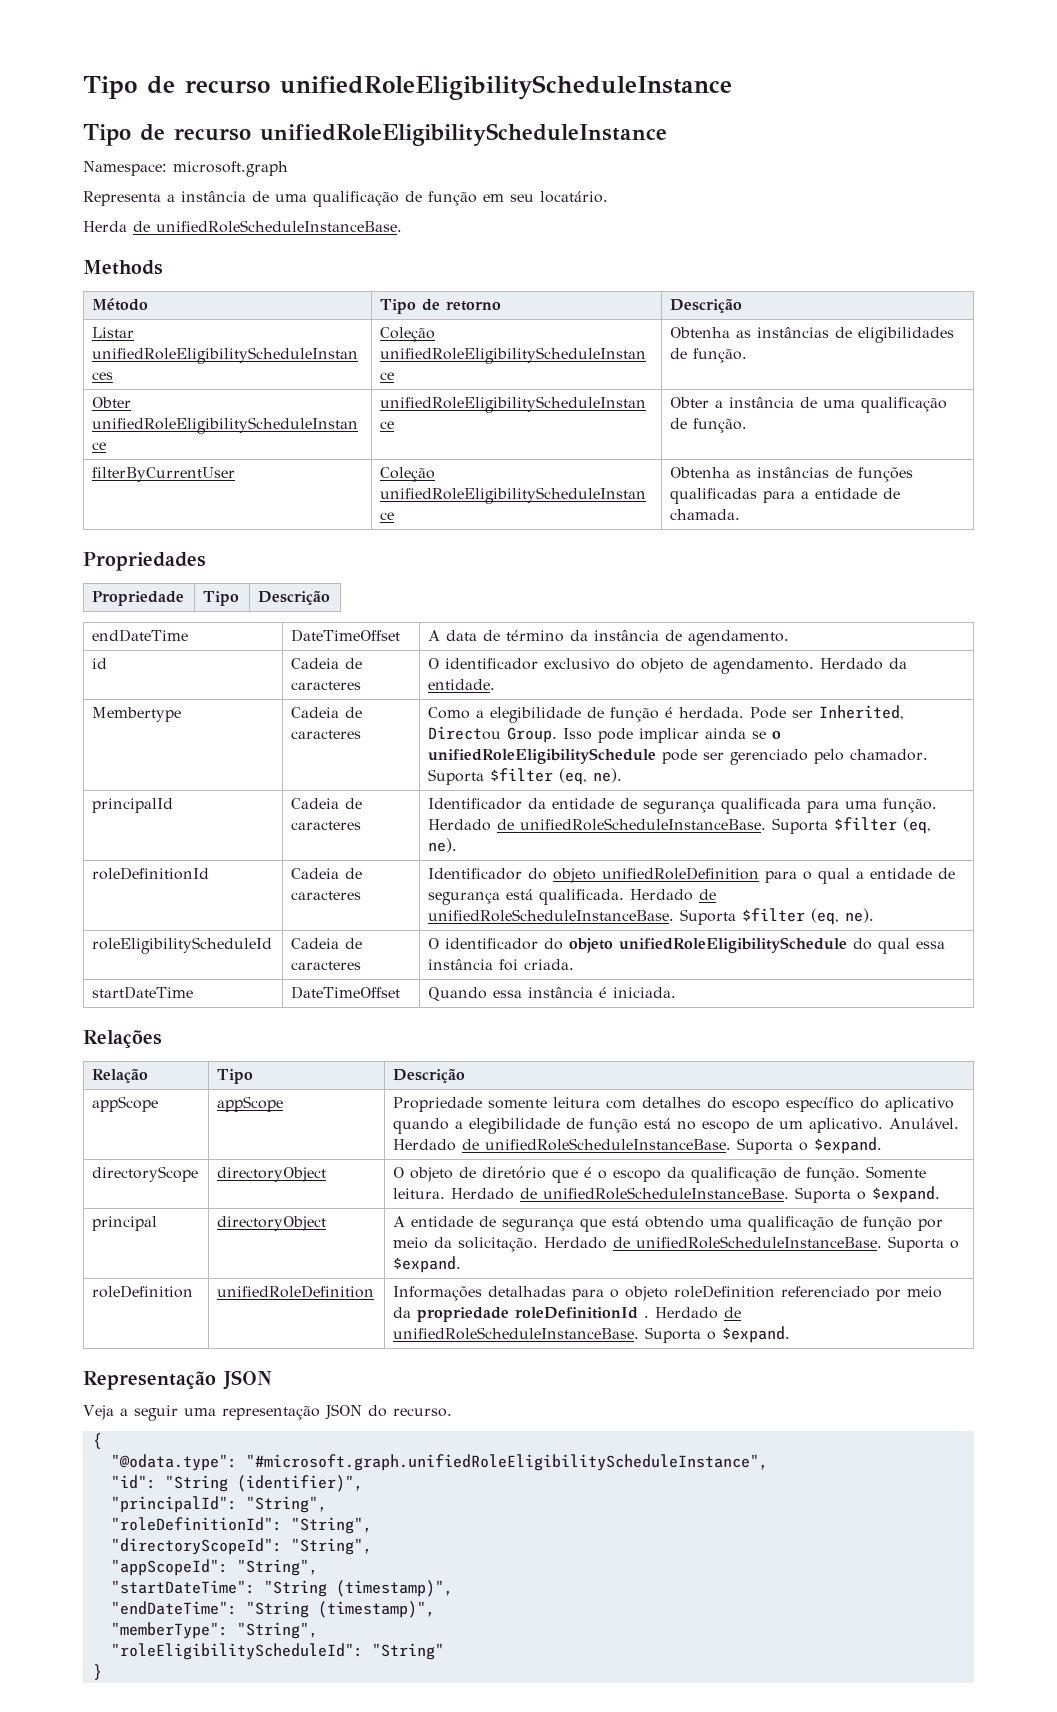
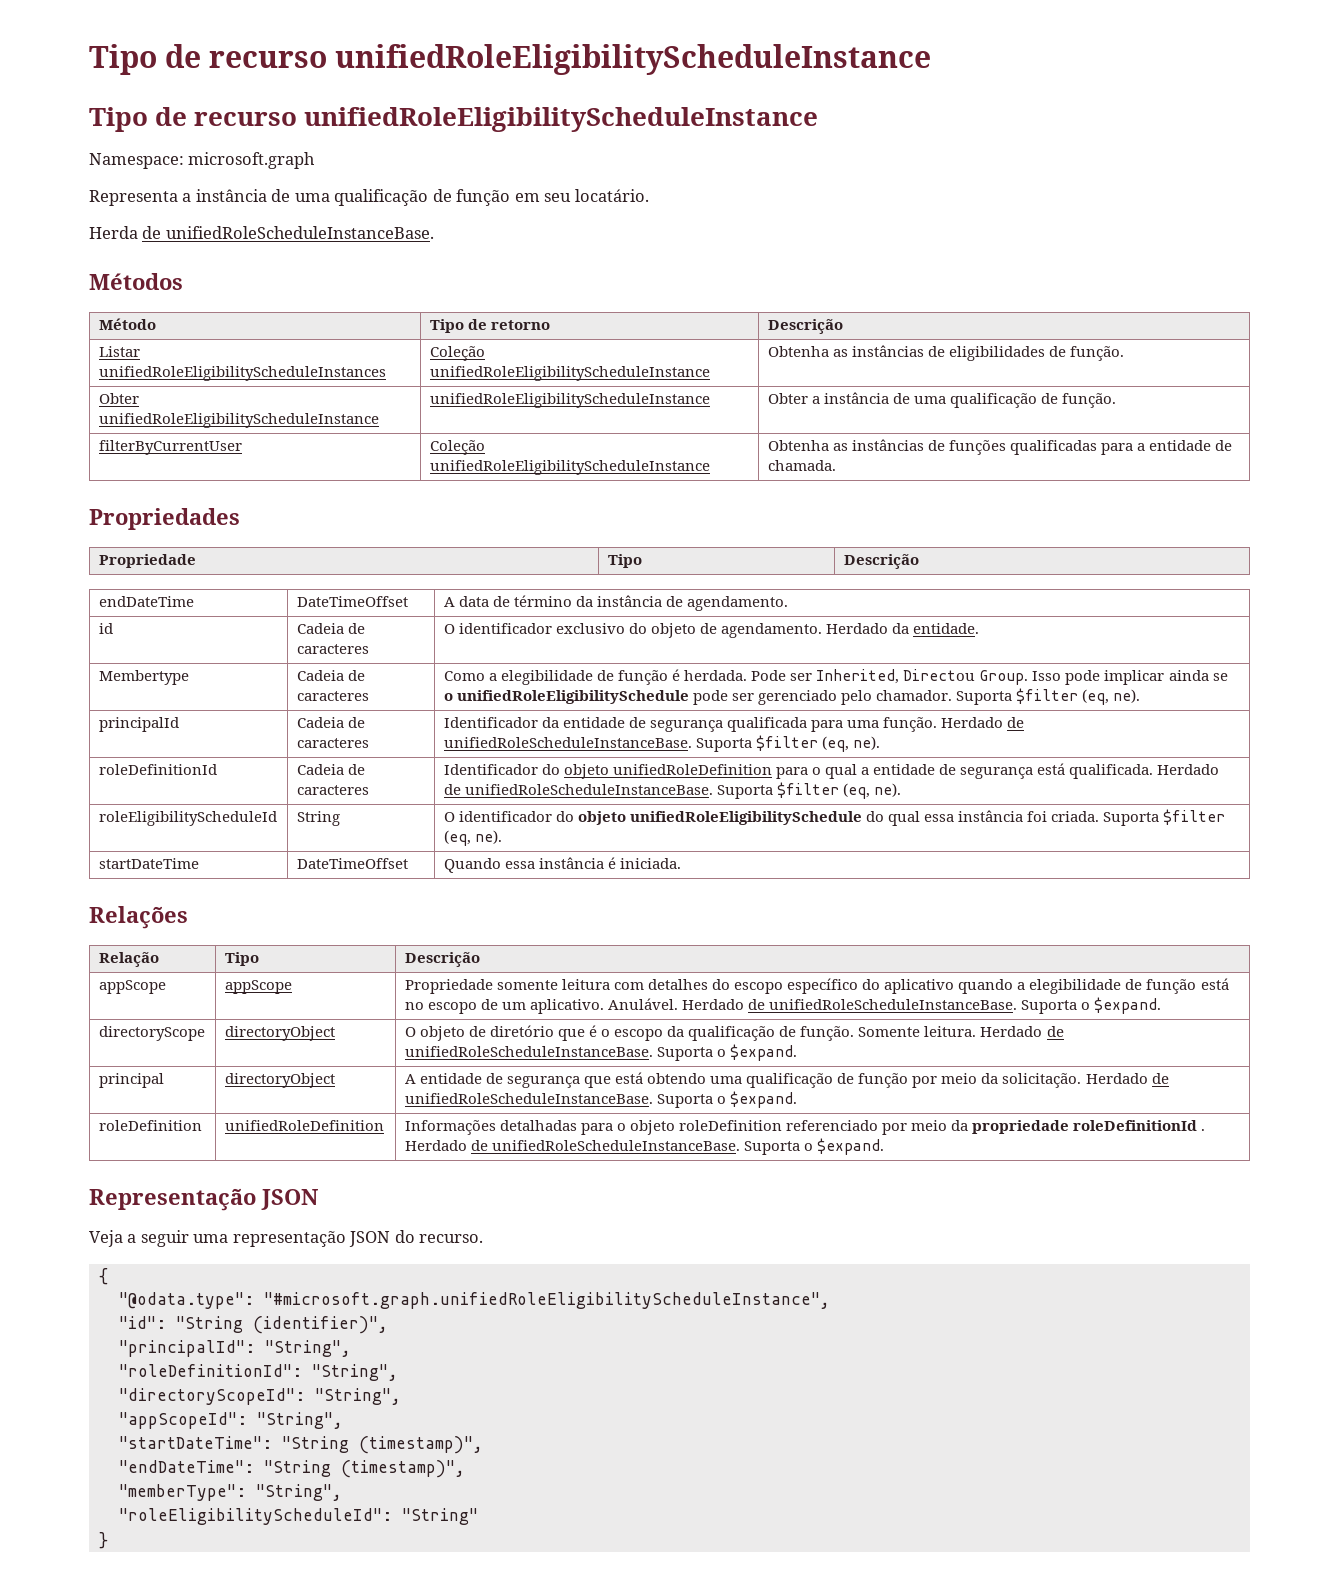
[83,260,163,275] Methods -> [89,273,183,290] Métodos
[291,938,363,949] [291,961,362,970] Cadeia de caracteres -> [296,811,340,826] String
(575, 964) none -> [1103,809,1226,826] [443,830,502,846] Suporta $filter (eq, ne).

